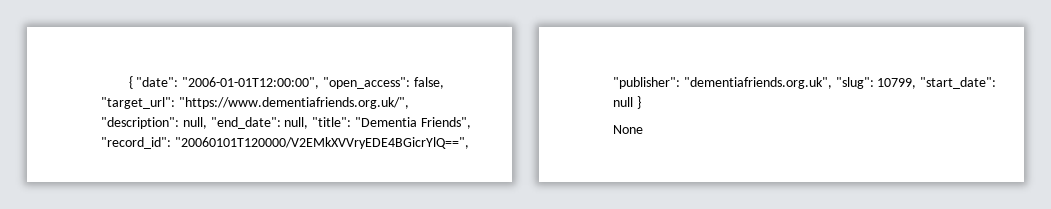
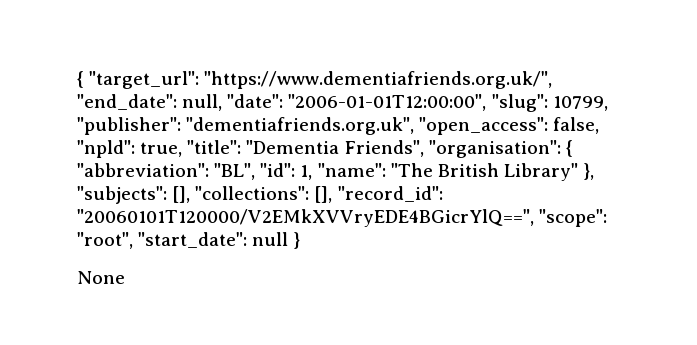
[128,76,444,89] [101,97,409,109] [101,117,471,129] [101,137,469,149] [613,77,917,89] { "date": "2006-01-01T12:00:00", "open_access": false, "target_url": "https://www.dementiafriends.org.uk/", "description": null, "end_date": null, "title": "Dementia Friends", "record_id": "20060101T120000/V2EMkXVVryEDE4BGicrYlQ==", "publisher": "dementiafriends.org.uk", "slug": 10799, -> [77,71,553,89] [77,94,608,112] [77,117,600,135] [77,140,573,158] [77,163,595,181] [77,186,443,204] [77,209,608,227] [77,232,133,249] { "target_url": "https://www.dementiafriends.org.uk/", "end_date": null, "date": "2006-01-01T12:00:00", "slug": 10799, "publisher": "dementiafriends.org.uk", "open_access": false, "npld": true, "title": "Dementia Friends", "organisation": { "abbreviation": "BL", "id": 1, "name": "The British Library" }, "subjects": [], "collections": [], "record_id": "20060101T120000/V2EMkXVVryEDE4BGicrYlQ==", "scope": "root",

